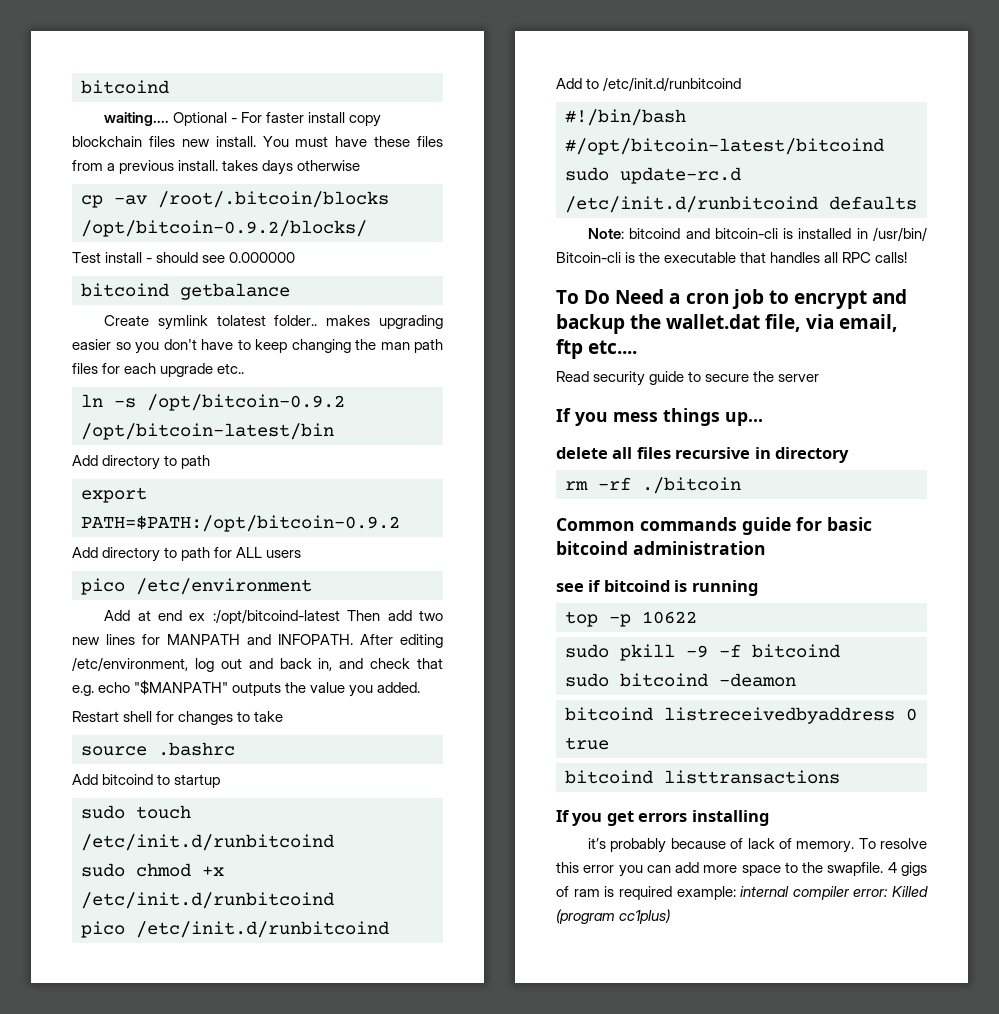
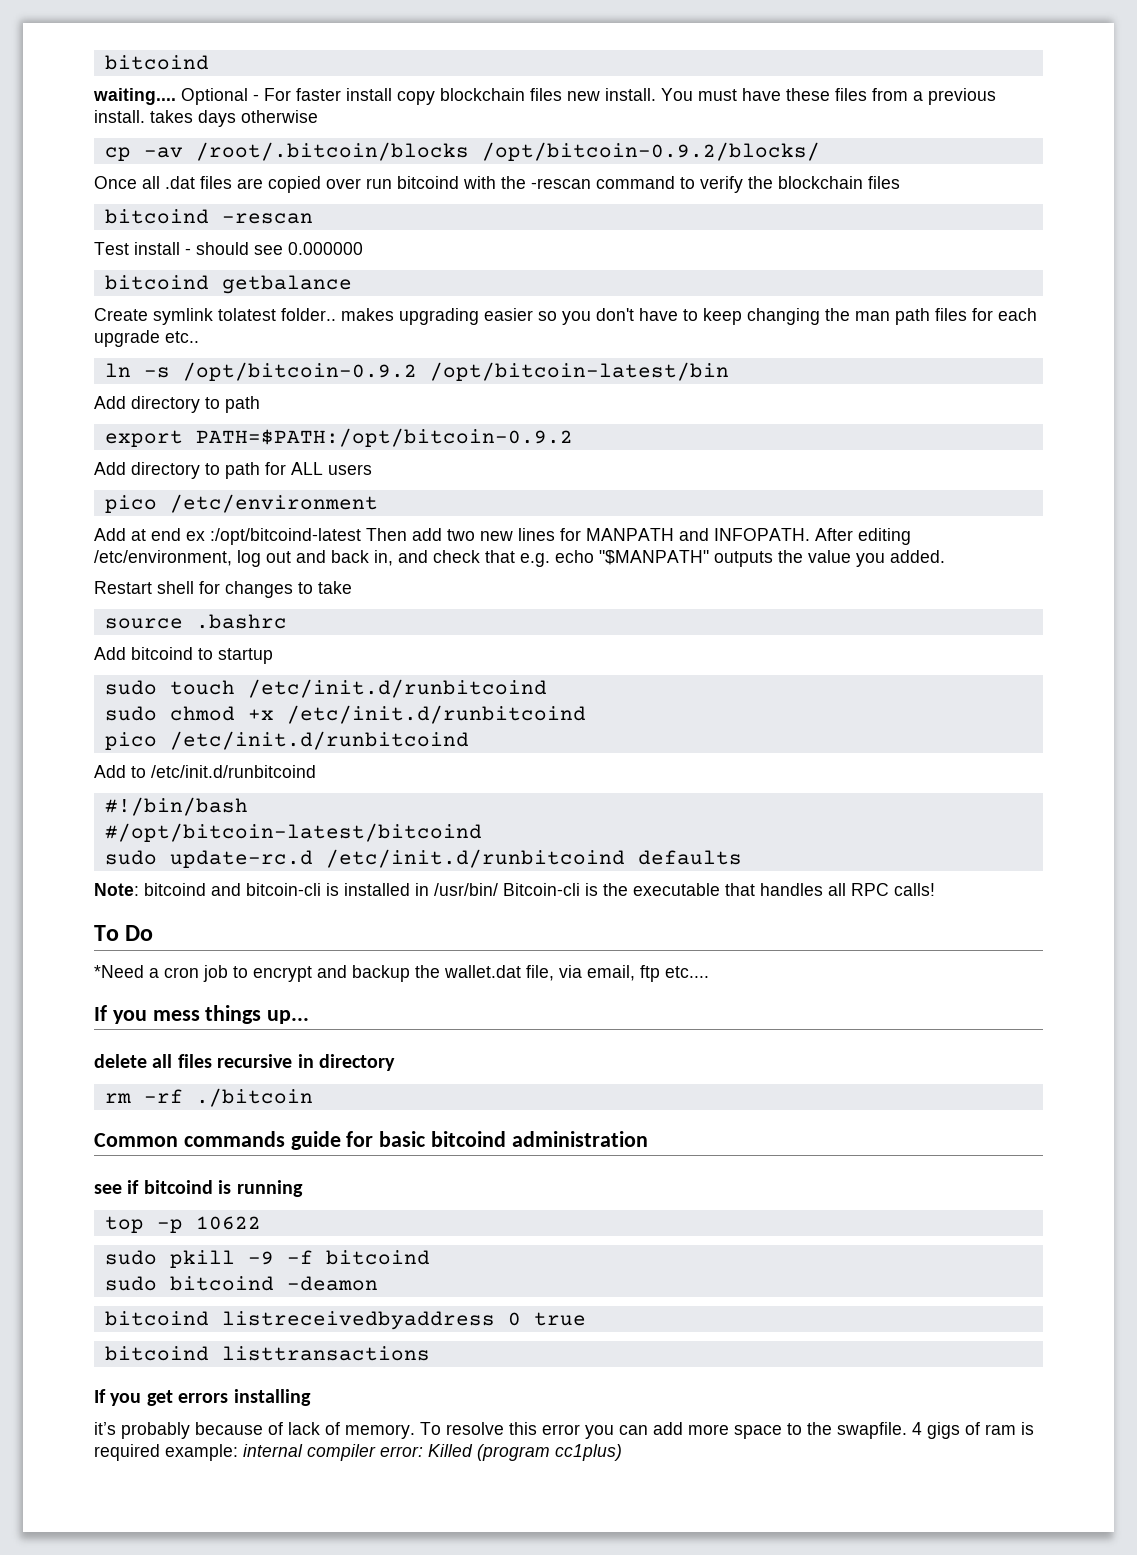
(367, 228) none -> [94,176,900,193] [104,209,313,224] // Once all .dat files are copied over run bitcoind with the -rescan command to verify the blockchain files // bitcoind -rescan
[615,289,665,304] Need -> [94,965,144,978] // *Need
[556,371,820,386] // Read security guide to secure the server -> (709, 972) none

